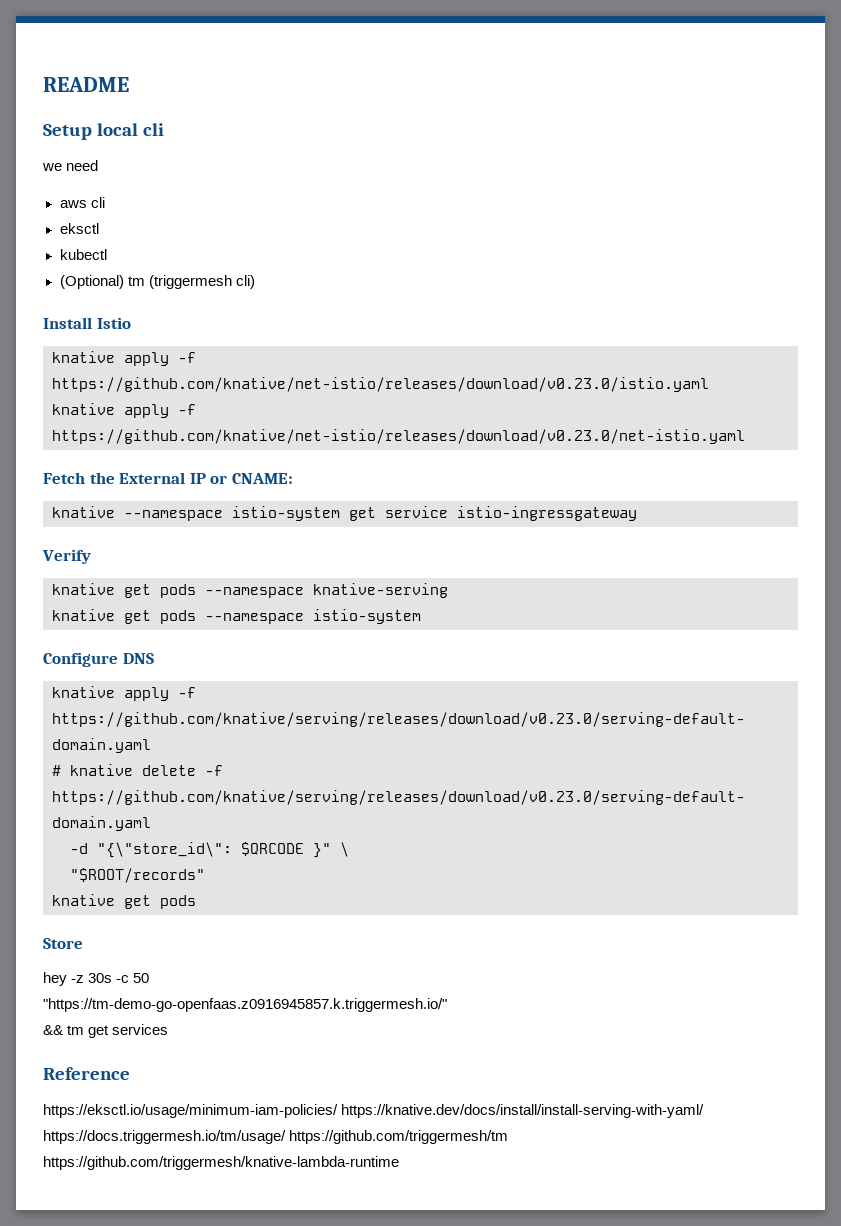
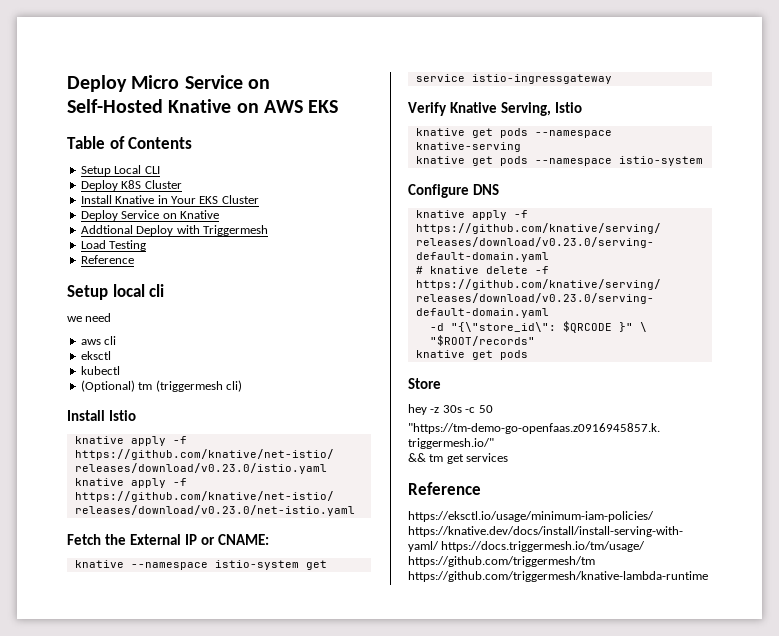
[43,77,129,92] README -> [67,75,270,92] [67,99,339,113] [67,136,193,149] [80,165,160,176] [80,180,182,191] [80,195,259,204] [80,210,219,221] [80,225,268,236] [80,240,147,251] [80,255,134,264] Deploy Micro Service on Self-Hosted Knative on AWS EKS // Table of Contents // Setup Local CLI // Deploy K8S Cluster // Install Knative in Your EKS Cluster // Deploy Service on Knative // Addtional Deploy with Triggermesh // Load Testing // Reference
(91, 556) none -> [449,102,582,116] Knative Serving, Istio

